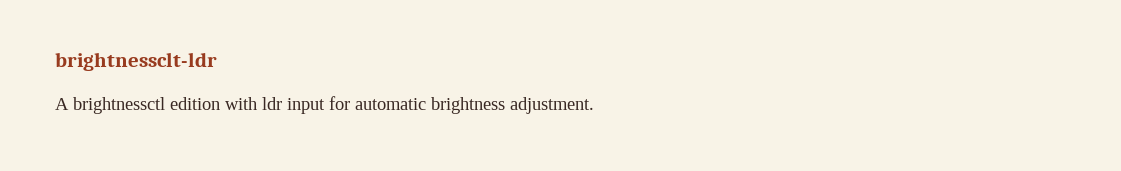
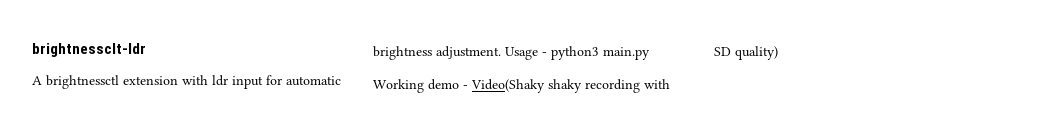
[170,97,220,110] edition -> [123,76,178,85] extension
(594, 105) none -> [505,46,650,60] [373,79,670,93] [714,46,778,60] Usage - python3 main.py // Working demo - Video(Shaky shaky recording with SD quality)

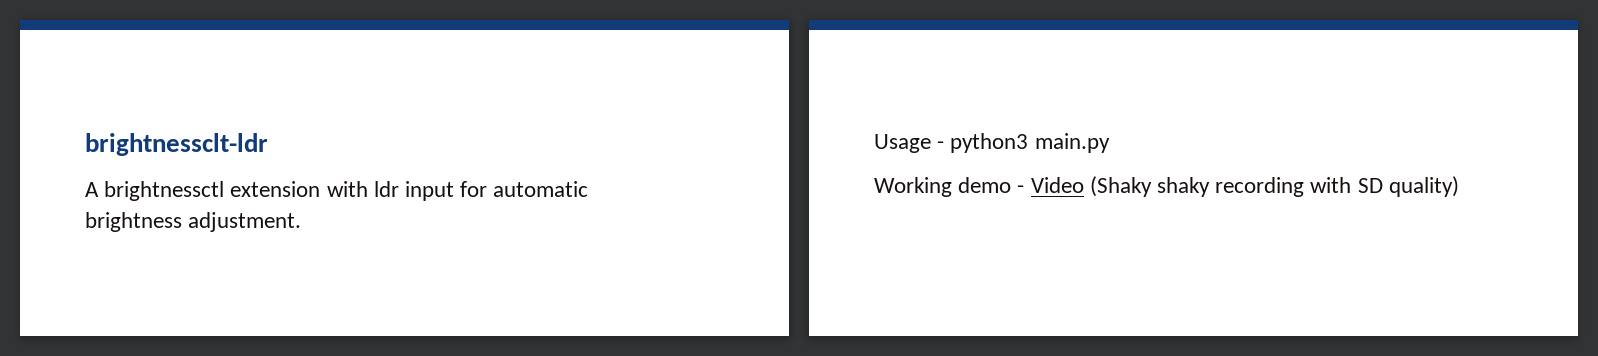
(501, 52) none -> (302, 222) //
[471,79,545,93] Video(Shaky -> [1030,176,1152,197] Video (Shaky

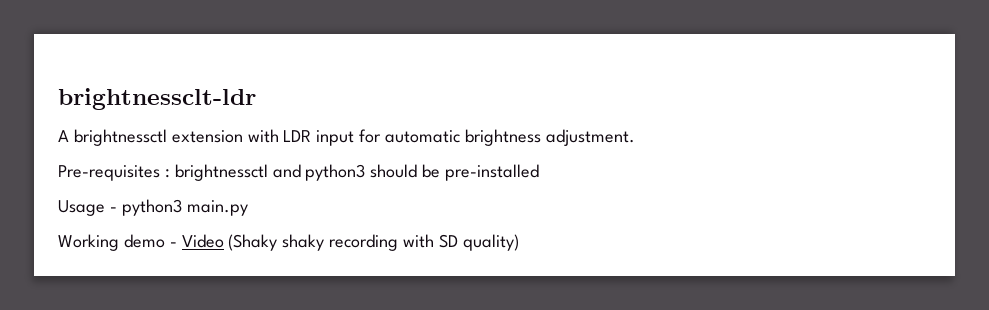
[373,181,399,197] ldr -> [283,130,312,142] LDR
(302, 222) none -> [58,164,540,181] // Pre-requisites : brightnessctl and python3 should be pre-installed

